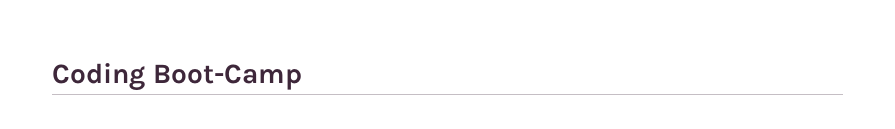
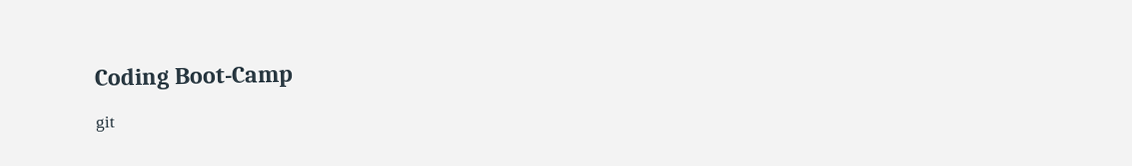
(302, 77) none -> [95,116,115,132] // git

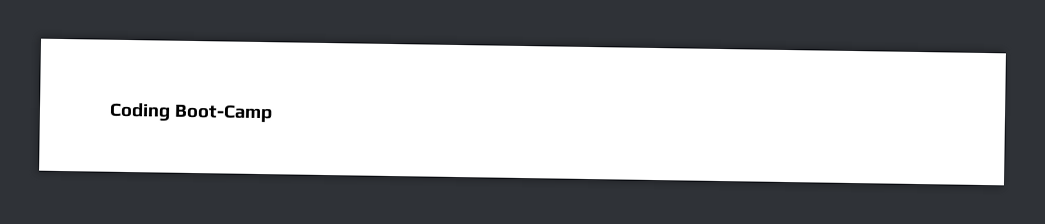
[95,116,115,132] // git -> (273, 113) none

